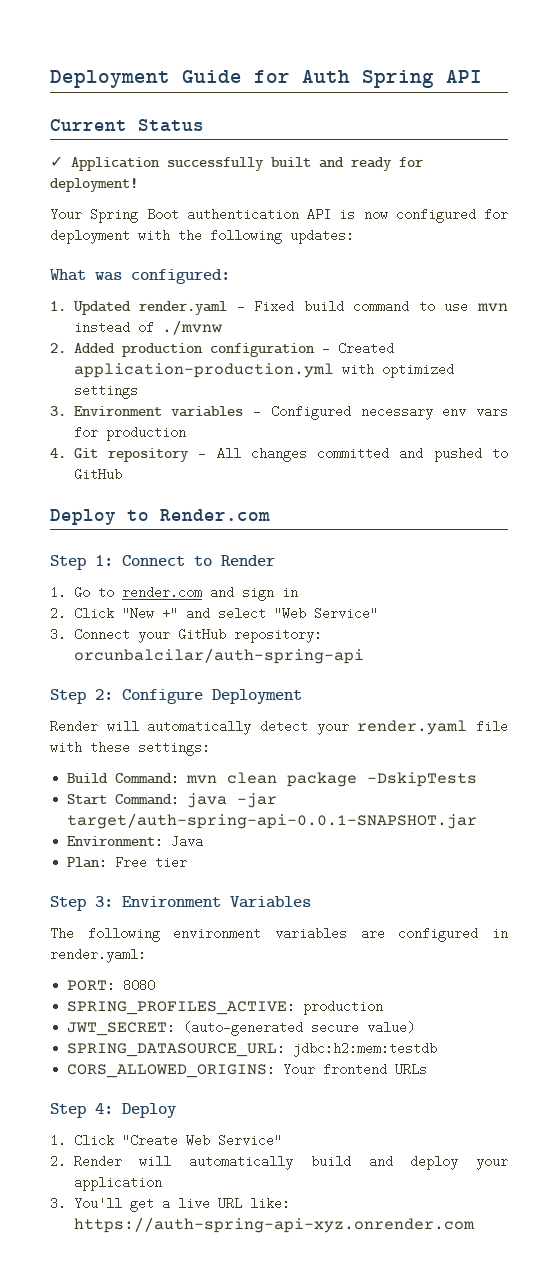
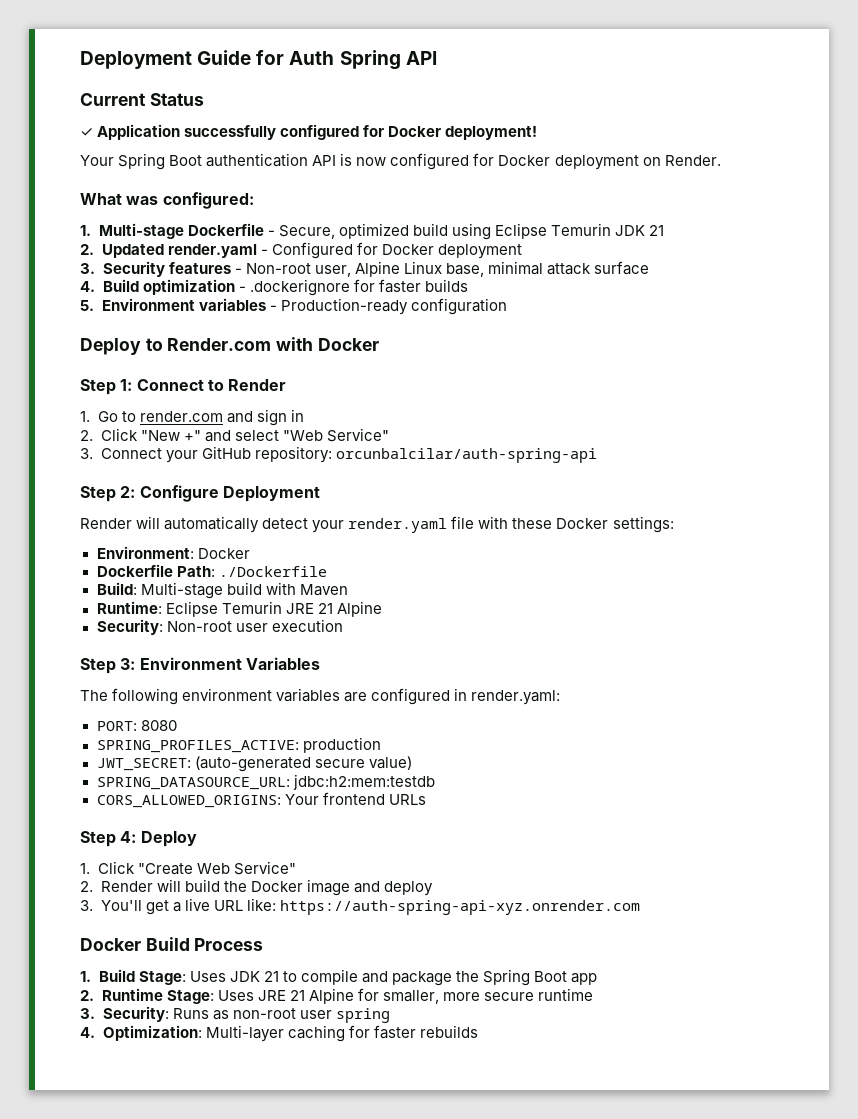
[271,157,423,171] built and ready for -> [280,124,442,140] configured for Docker
[50,229,354,244] deployment with the following updates: -> [498,155,721,170] Docker deployment on Render.
[72,300,508,315] [73,320,222,335] [50,342,394,357] [73,363,454,378] [73,384,138,399] [50,405,508,420] [73,426,186,441] [50,447,508,462] [73,468,122,481] Updated render.yaml - Fixed build command to use mvn instead of ./mvnw // 2. Added production configuration - Created application-production.yml with optimized settings // 3. Environment variables - Configured necessary env vars for production // 4. Git repository - All changes committed and pushed to GitHub -> [98,223,664,240] [80,242,522,259] [80,261,650,277] [80,279,468,296] [80,298,507,315] Multi-stage Dockerfile - Secure, optimized build using Eclipse Temurin JDK 21 // 2. Updated render.yaml - Configured for Docker deployment // 3. Security features - Non-root user, Alpine Linux base, minimal attack surface // 4. Build optimization - .dockerignore for faster builds // 5. Environment variables - Production-ready configuration
(270, 515) none -> [276,337,379,351] with Docker
(130, 747) none -> [556,518,609,529] Docker
[67,772,478,787] [67,793,278,808] [67,813,478,829] [67,835,204,848] [67,856,188,869] Build Command: mvn clean package -DskipTests // Start Command: java -jar target/auth-spring-api-0.0.1-SNAPSHOT.jar // Environment: Java // Plan: Free tier -> [96,546,250,559] [96,564,327,577] [96,582,348,599] [96,601,382,617] [96,619,343,635] Environment: Docker // Dockerfile Path: ./Dockerfile // Build: Multi-stage build with Maven // Runtime: Eclipse Temurin JRE 21 Alpine // Security: Non-root user execution
[189,1155,351,1170] automatically build -> [184,879,350,896] build the Docker image
[475,1159,508,1170] [73,1176,162,1191] your application -> (433, 888) none
(475, 1225) none -> [80,937,264,951] [80,969,598,986] [80,988,594,1004] [80,1006,390,1023] [80,1025,478,1042] // Docker Build Process // 1. Build Stage: Uses JDK 21 to compile and package the Spring Boot app // 2. Runtime Stage: Uses JRE 21 Alpine for smaller, more secure runtime // 3. Security: Runs as non-root user spring // 4. Optimization: Multi-layer caching for faster rebuilds

